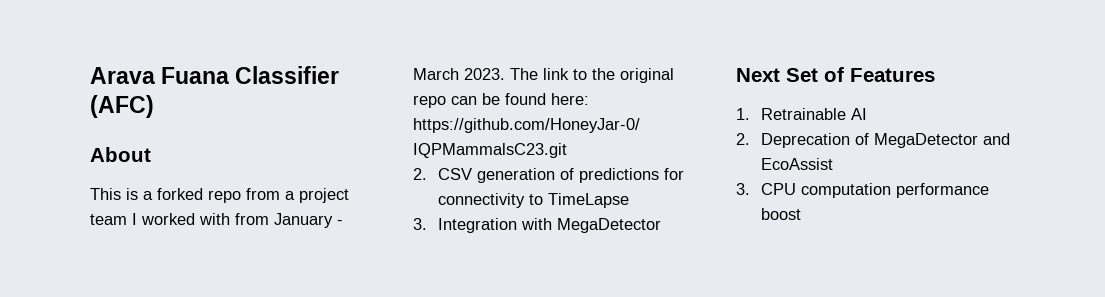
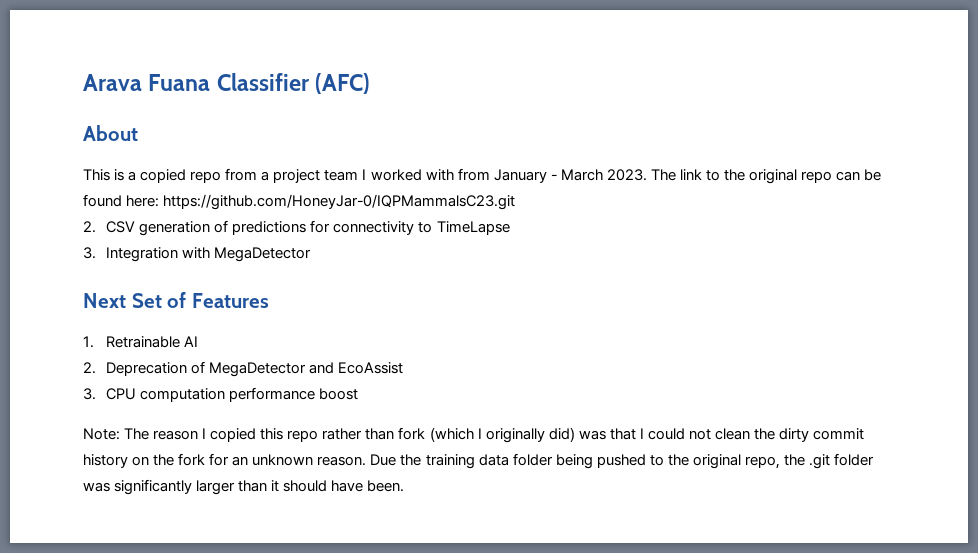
[157,188,203,200] forked -> [140,169,187,183] copied
(801, 214) none -> [83,427,865,443] [83,453,875,469] [83,479,405,495] // Note: The reason I copied this repo rather than fork (which I originally did) was that I could not clean the dirty commit history on the fork for an unknown reason. Due the training data folder being pushed to the original repo, the .git folder was significantly larger than it should have been.

